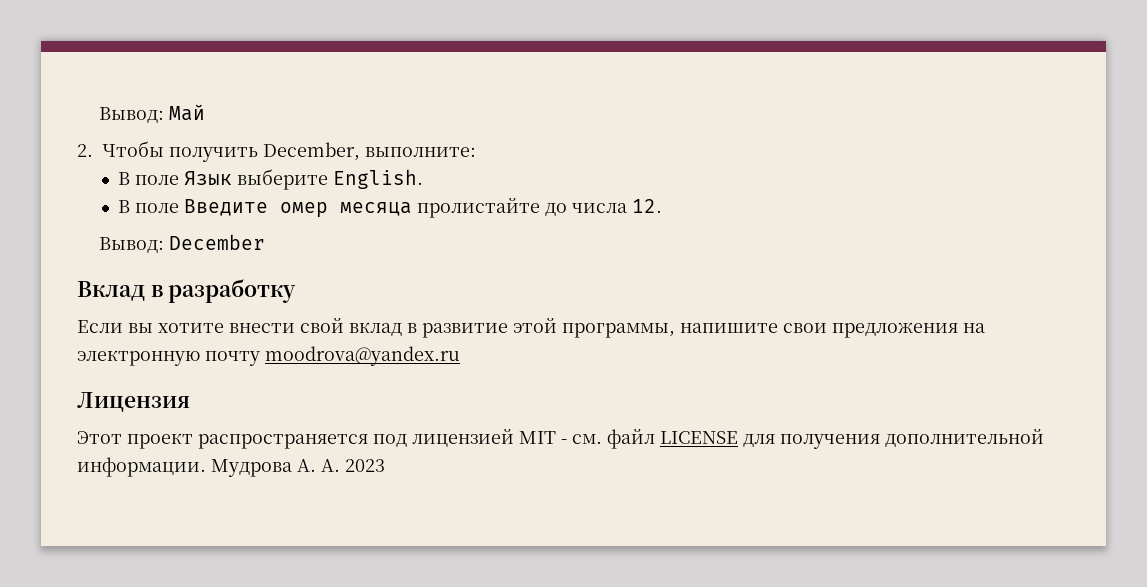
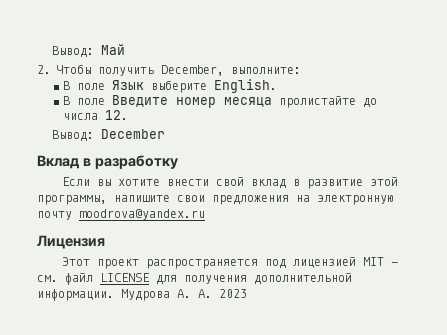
[280,202,329,218] омер -> [175,97,216,108] номер

